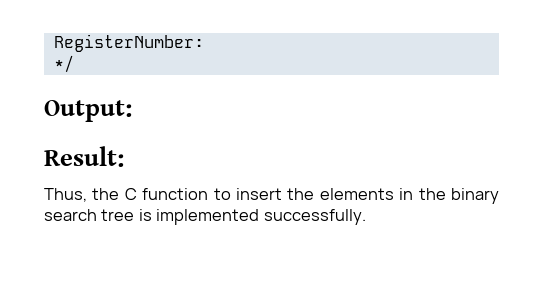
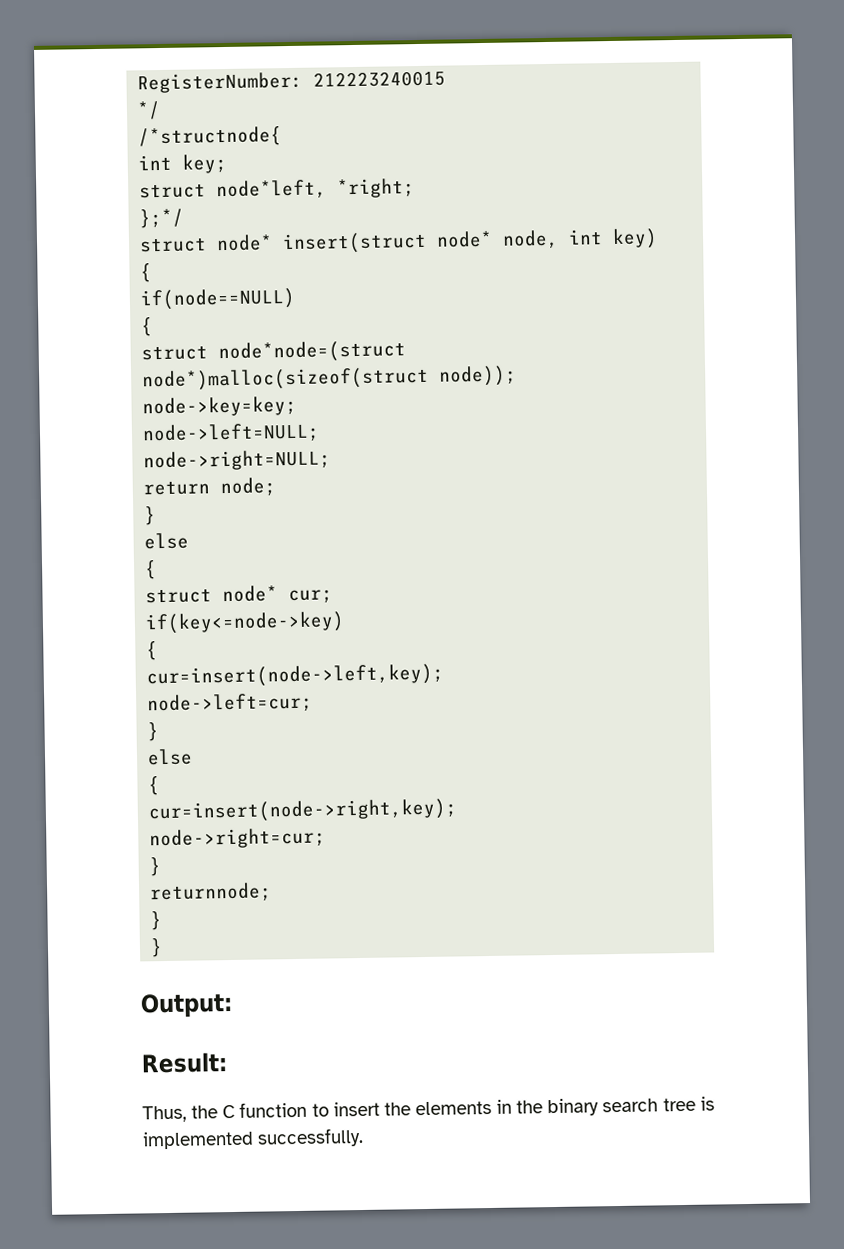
(204, 43) none -> [313,70,447,88] 212223240015
(74, 64) none -> [138,126,283,148] [138,153,228,174] [139,178,416,200] [139,208,185,229] [139,228,659,255] [140,263,153,283] [140,287,297,311] [141,317,154,337] [141,340,407,364] [142,365,518,392] [142,395,298,418] [142,422,321,444] [143,449,332,472] [143,477,277,497] [144,506,157,526] [144,532,190,550] [144,560,158,580] [145,585,334,604] [145,611,346,635] [146,641,159,661] [146,663,445,689] [147,692,314,714] [147,722,160,742] [147,748,194,766] [148,776,161,796] [148,798,459,824] [149,827,327,850] [149,857,162,877] [150,882,273,903] [150,911,163,931] [150,938,164,958] // /*structnode{ // int key; // struct node*left, *right; // };*/ // struct node* insert(struct node* node, int key) // { // if(node==NULL) // { // struct node*node=(struct node*)malloc(sizeof(struct node)); // node->key=key; // node->left=NULL; // node->right=NULL; // return node; // } // else // { // struct node* cur; // if(key<=node->key) // { // cur=insert(node->left,key); // node->left=cur; // } // else // { // cur=insert(node->right,key); // node->right=cur; // } // returnnode; // } // }

